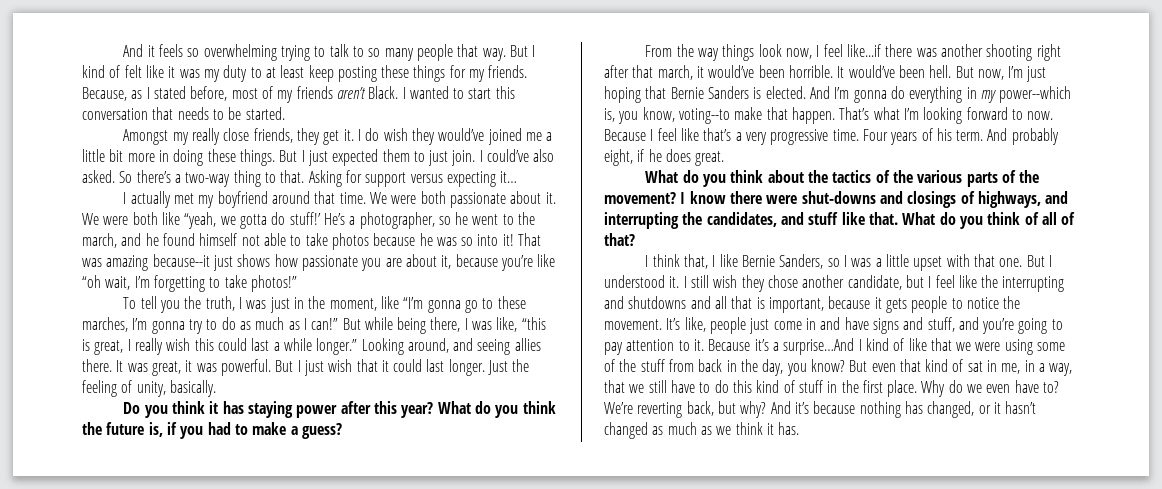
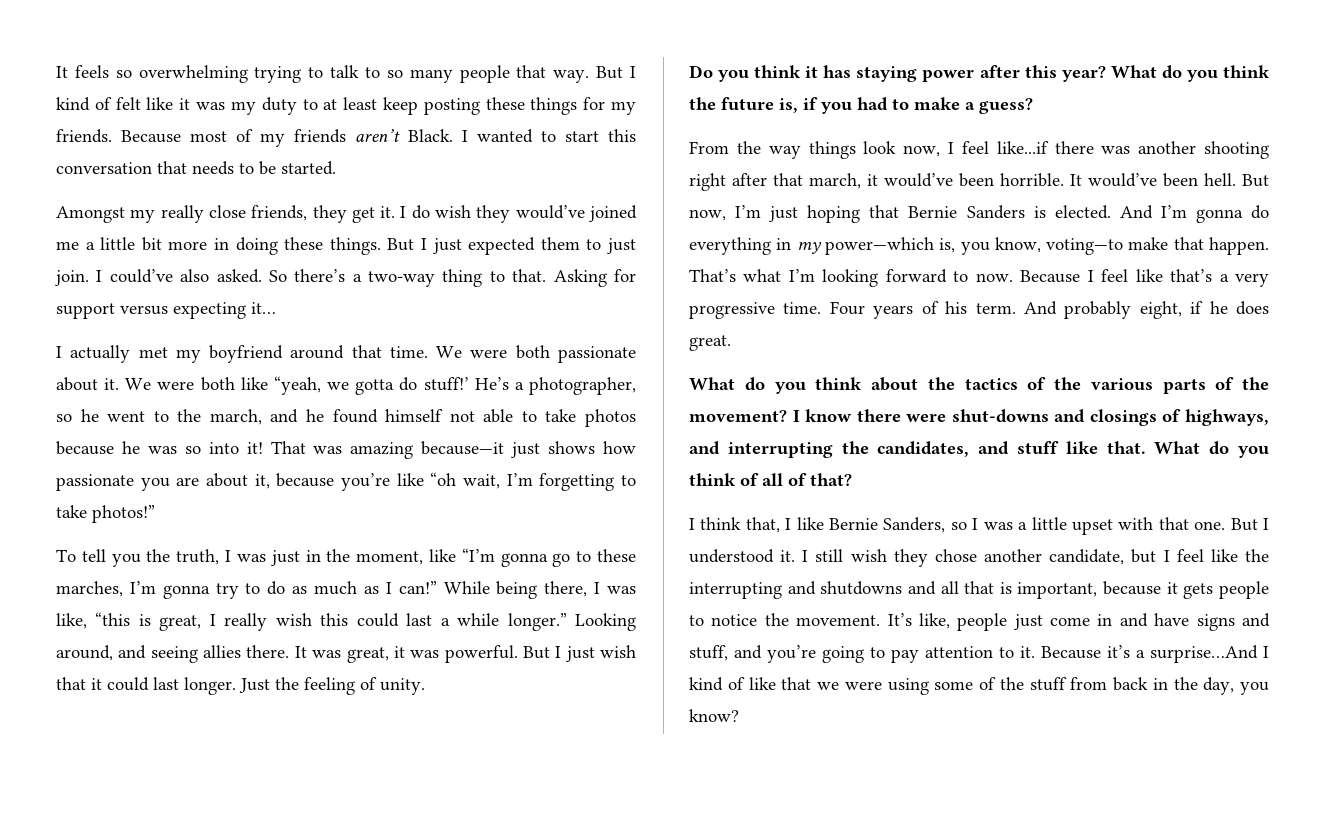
[123,44,155,57] And it -> [56,66,68,78] It
[82,86,228,101] Because, as I stated before, -> [121,130,181,143] Because
[152,254,210,267] because--it -> [421,441,505,455] because—it
[342,317,393,330] But while -> [443,581,490,594] While
[136,380,216,397] unity, basically. -> [380,678,425,695] unity.
[999,86,1072,103] power--which -> [824,237,934,255] power—which
[678,108,730,124] voting--to -> [1046,238,1124,255] voting—to
[849,359,1073,376] [604,380,1060,397] [604,401,1037,418] [604,422,800,439] But even that kind of sat in me, in a way, that we still have to do this kind of stuff in the first place. Why do we even have to? We’re reverting back, but why? And it’s because nothing has changed, or it hasn’t changed as much as we think it has. -> (739, 715) none

